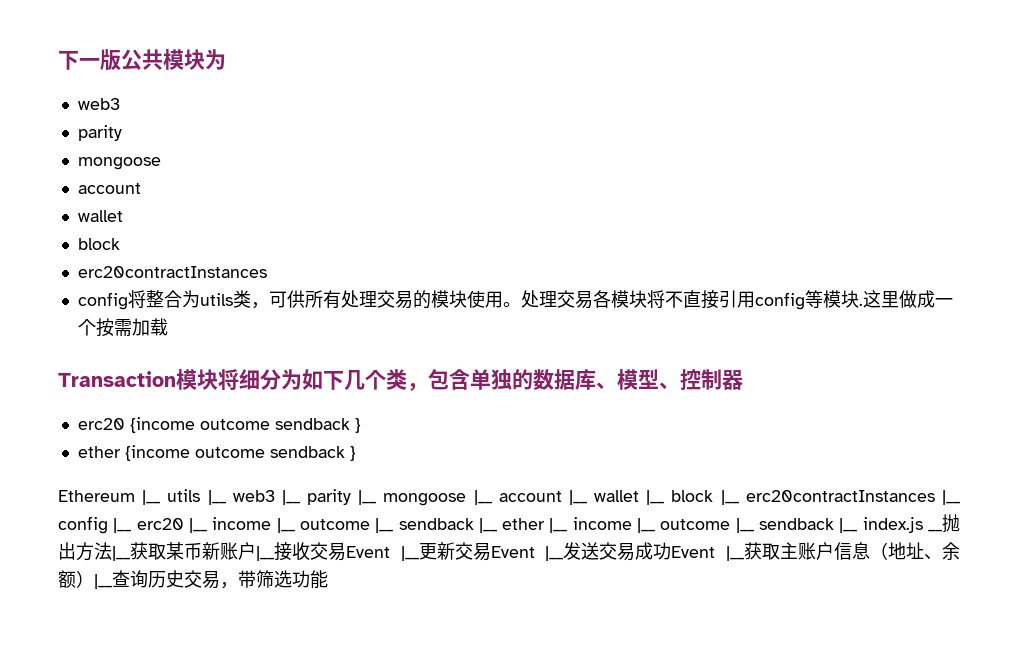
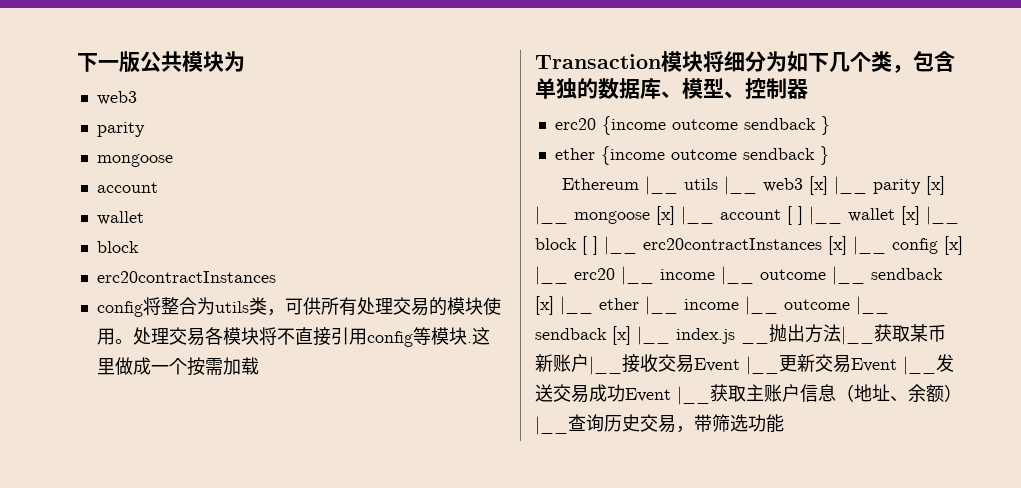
(275, 496) none -> [808,176,828,195] [x]
(352, 497) none -> [925,176,945,195] [x]
(467, 499) none -> [656,206,675,225] [x]
(562, 496) none -> [787,206,803,225] [ ]
(640, 496) none -> [901,206,920,225] [x]
(714, 496) none -> [582,236,598,255] [ ]
(935, 496) none -> [828,236,847,255] [x]
(108, 525) none -> [944,236,963,255] [x]
(474, 524) none -> [535,296,554,315] [x]
(835, 524) none -> [612,326,631,345] [x]

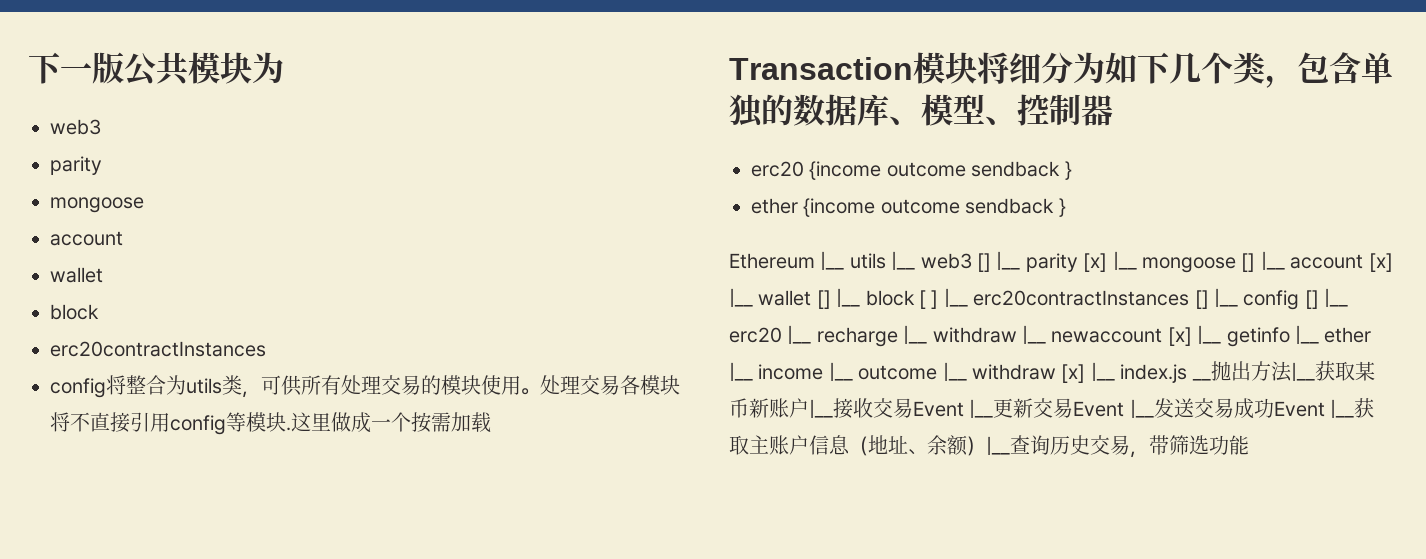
[808,176,828,195] [x] -> [977,253,991,272] []
[656,206,920,225] [x] |__ account [ ] |__ wallet [x] -> [1241,251,1393,272] [729,288,831,309] [] |__ account [x] |__ wallet []
[828,236,847,255] [x] -> [1194,290,1209,309] []
[944,236,963,255] [x] -> [1304,290,1319,309] []
[660,266,943,285] [535,296,554,315] income |__ outcome |__ sendback [x] -> [816,325,1290,347] recharge |__ withdraw |__ newaccount [x] |__ getinfo
[535,328,607,340] sendback -> [972,364,1056,380] withdraw

